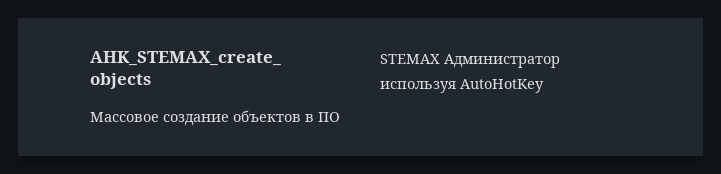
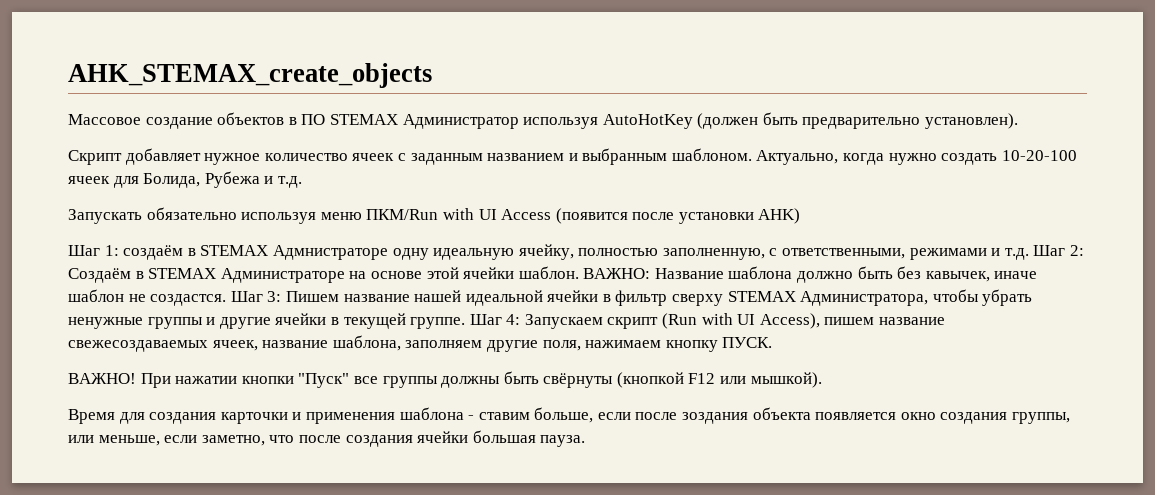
(544, 86) none -> [697,112,1019,129] [68,148,1077,165] [68,171,302,188] [68,207,801,224] [68,244,1085,260] [68,266,1038,283] [68,289,1033,306] [68,313,946,329] [68,335,773,352] [68,371,822,388] [68,407,1071,424] [68,430,586,447] (должен быть предварительно установлен). // Скрипт добавляет нужное количество ячеек с заданным названием и выбранным шаблоном. Актуально, когда нужно создать 10-20-100 ячеек для Болида, Рубежа и т.д. // Запускать обязательно используя меню ПКМ/Run with UI Access (появится после установки AHK) // Шаг 1: создаём в STEMAX Адмнистраторе одну идеальную ячейку, полностью заполненную, с ответственными, режимами и т.д. Шаг 2: Создаём в STEMAX Администраторе на основе этой ячейки шаблон. ВАЖНО: Название шаблона должно быть без кавычек, иначе шаблон не создастся. Шаг 3: Пишем название нашей идеальной ячейки в фильтр сверху STEMAX Администратора, чтобы убрать ненужные группы и другие ячейки в текущей группе. Шаг 4: Запускаем скрипт (Run with UI Access), пишем название свежесоздаваемых ячеек, название шаблона, заполняем другие поля, нажимаем кнопку ПУСК. // ВАЖНО! При нажатии кнопки "Пуск" все группы должны быть свёрнуты (кнопкой F12 или мышкой). // Время для создания карточки и применения шаблона - ставим больше, если после зоздания объекта появляется окно создания группы, или меньше, если заметно, что после создания ячейки большая пауза.

